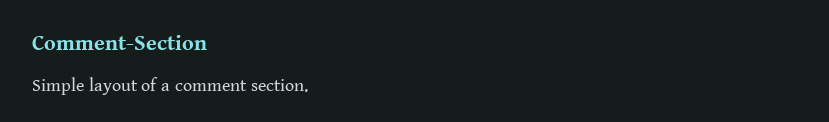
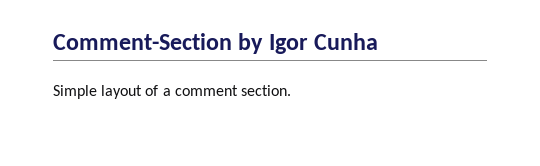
(207, 42) none -> [238,33,379,54] by Igor Cunha

